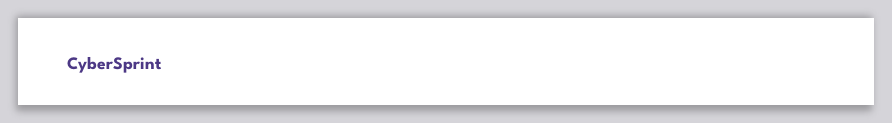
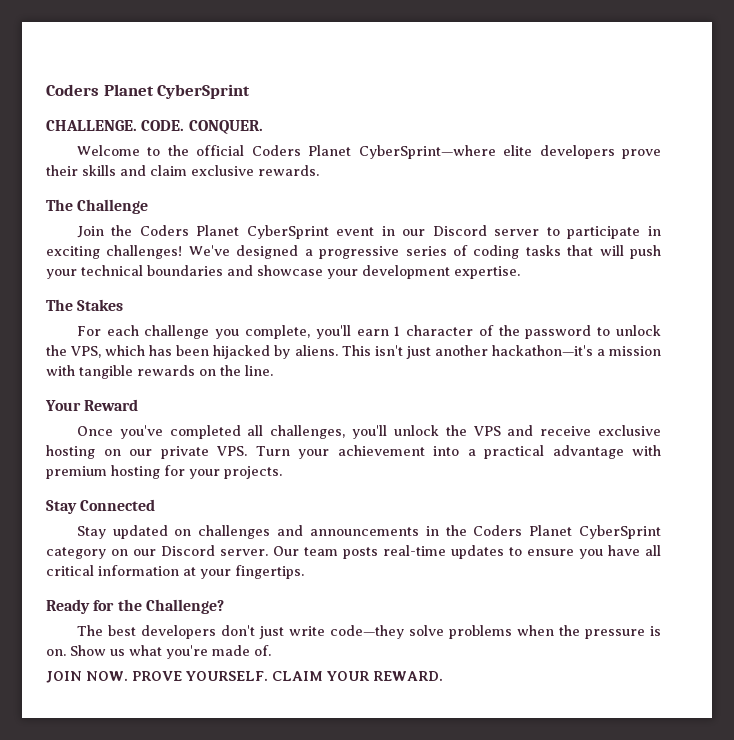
[67,56,162,73] CyberSprint -> [46,84,251,99] [46,120,263,134] [76,145,662,159] [46,165,319,176] [46,199,149,214] [76,225,661,239] [46,245,661,259] [46,265,520,279] [46,299,124,311] [76,325,662,339] [46,345,661,359] [46,365,273,379] [45,399,139,411] [76,425,661,439] [46,445,661,459] [46,465,282,479] [46,499,156,514] [76,525,662,539] [46,545,661,559] [46,565,304,579] [46,599,224,614] [76,625,661,639] [46,645,271,659] [46,671,443,683] Coders Planet CyberSprint // CHALLENGE. CODE. CONQUER. // Welcome to the official Coders Planet CyberSprint—where elite developers prove their skills and claim exclusive rewards. // The Challenge // Join the Coders Planet CyberSprint event in our Discord server to participate in exciting challenges! We've designed a progressive series of coding tasks that will push your technical boundaries and showcase your development expertise. // The Stakes // For each challenge you complete, you'll earn 1 character of the password to unlock the VPS, which has been hijacked by aliens. This isn't just another hackathon—it's a mission with tangible rewards on the line. // Your Reward // Once you've completed all challenges, you'll unlock the VPS and receive exclusive hosting on our private VPS. Turn your achievement into a practical advantage with premium hosting for your projects. // Stay Connected // Stay updated on challenges and announcements in the Coders Planet CyberSprint category on our Discord server. Our team posts real-time updates to ensure you have all critical information at your fingertips. // Ready for the Challenge? // The best developers don't just write code—they solve problems when the pressure is on. Show us what you're made of. // JOIN NOW. PROVE YOURSELF. CLAIM YOUR REWARD.

